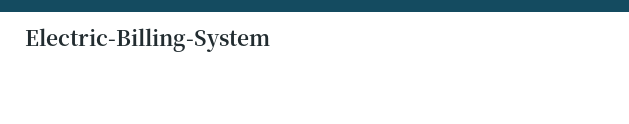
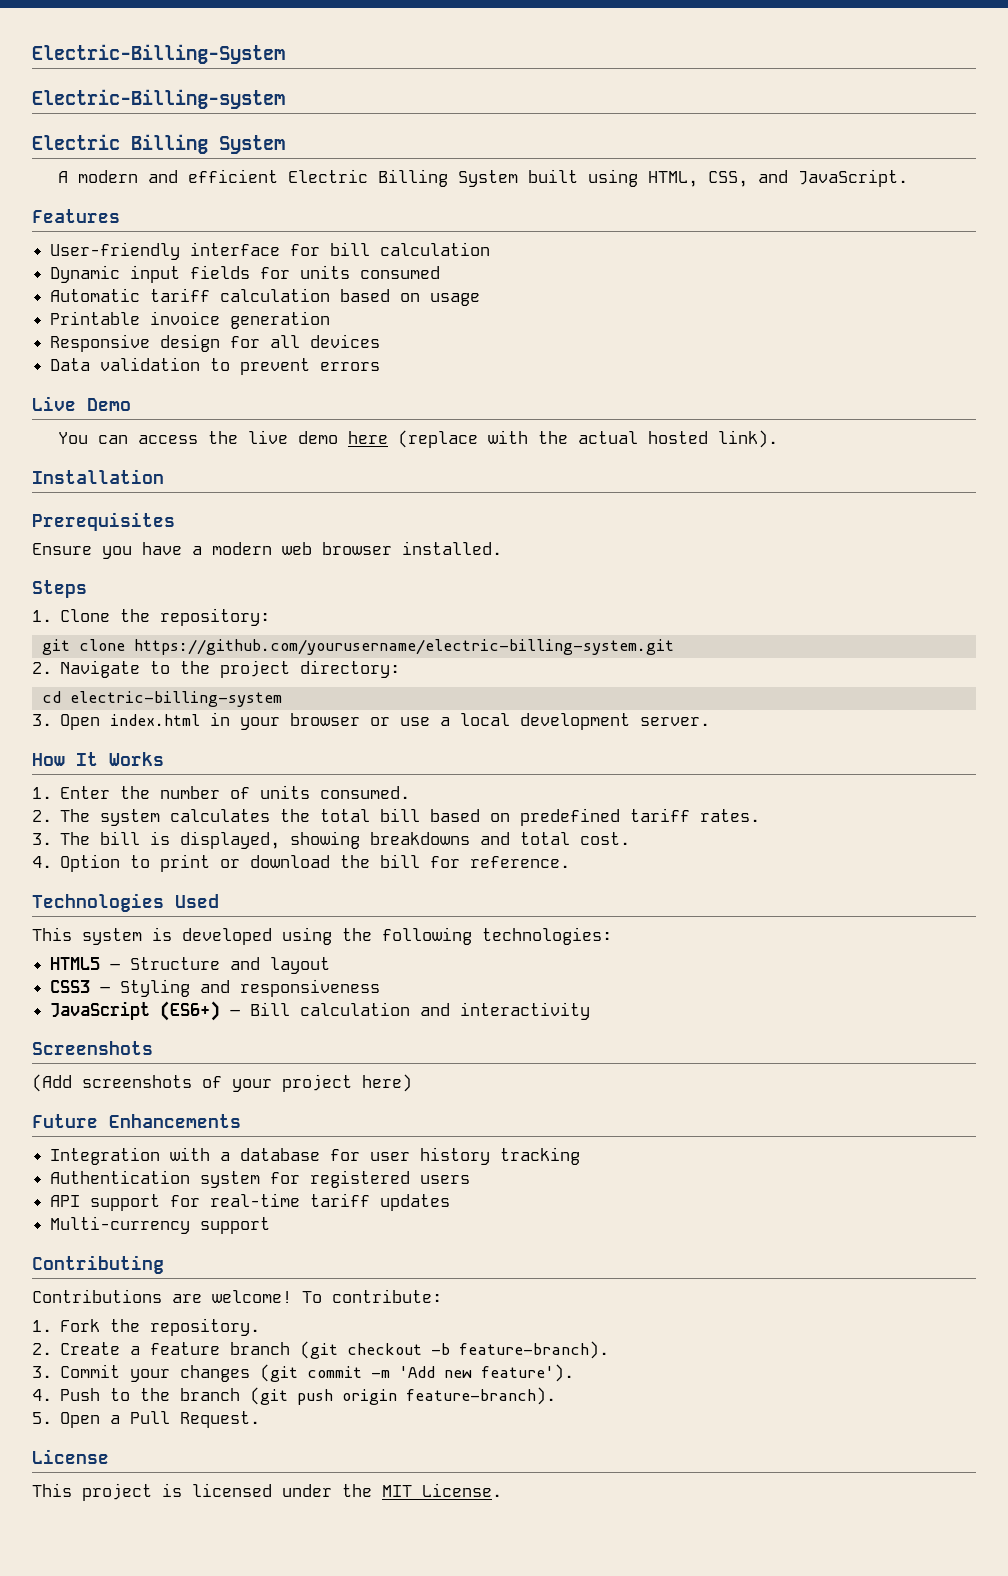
(270, 40) none -> [32,89,285,109] [32,134,285,154] [57,169,908,187] [32,209,120,223] [50,242,491,260] [50,265,441,283] [50,288,481,306] [50,311,331,329] [50,334,381,352] [50,357,381,375] [32,396,131,411] [57,430,778,448] [32,469,164,484] [32,512,175,531] [32,541,502,559] [32,580,87,598] [32,608,271,626] [41,639,674,655] [32,660,401,678] [41,691,282,707] [32,712,711,730] [32,752,164,766] [32,785,411,799] [32,808,761,826] [32,831,631,849] [32,854,571,872] [32,893,219,912] [32,927,612,945] [50,957,331,974] [50,979,381,997] [50,1001,591,1021] [32,1041,153,1055] [32,1074,412,1092] [32,1114,241,1128] [50,1147,581,1165] [50,1170,471,1188] [50,1193,451,1211] [50,1216,271,1234] [32,1255,164,1274] [32,1289,442,1303] [32,1318,261,1336] [32,1341,610,1359] [32,1364,575,1382] [32,1387,557,1405] [32,1411,261,1428] [32,1449,109,1464] [32,1483,502,1501] // Electric-Billing-system // Electric Billing System // A modern and efficient Electric Billing System built using HTML, CSS, and JavaScript. // Features // User-friendly interface for bill calculation // Dynamic input fields for units consumed // Automatic tariff calculation based on usage // Printable invoice generation // Responsive design for all devices // Data validation to prevent errors // Live Demo // You can access the live demo here (replace with the actual hosted link). // Installation // Prerequisites // Ensure you have a modern web browser installed. // Steps // 1. Clone the repository: // git clone https://github.com/yourusername/electric-billing-system.git // 2. Navigate to the project directory: // cd electric-billing-system // 3. Open index.html in your browser or use a local development server. // How It Works // 1. Enter the number of units consumed. // 2. The system calculates the total bill based on predefined tariff rates. // 3. The bill is displayed, showing breakdowns and total cost. // 4. Option to print or download the bill for reference. // Technologies Used // This system is developed using the following technologies: // HTML5 – Structure and layout // CSS3 – Styling and responsiveness // JavaScript (ES6+) – Bill calculation and interactivity // Screenshots // (Add screenshots of your project here) // Future Enhancements // Integration with a database for user history tracking // Authentication system for registered users // API support for real-time tariff updates // Multi-currency support // Contributing // Contributions are welcome! To contribute: // 1. Fork the repository. // 2. Create a feature branch (git checkout -b feature-branch). // 3. Commit your changes (git commit -m 'Add new feature'). // 4. Push to the branch (git push origin feature-branch). // 5. Open a Pull Request. // License // This project is licensed under the MIT License.

